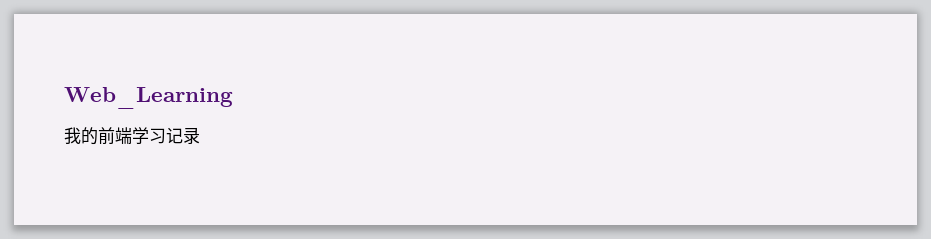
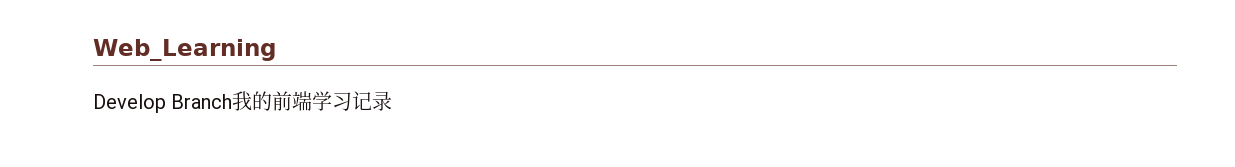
(233, 98) none -> [93,94,233,113] Develop Branch

